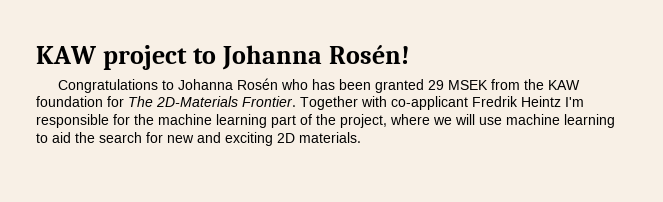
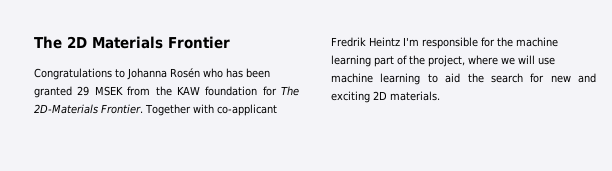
[36,45,410,70] KAW project to Johanna Rosén! -> [34,36,230,49] The 2D Materials Frontier

